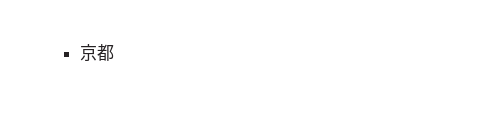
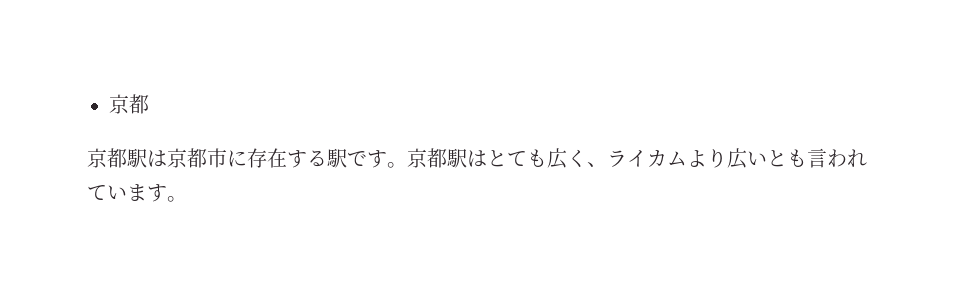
[79,44,114,61] 京都 -> [109,94,149,114] [87,148,867,169] [87,184,187,202] 京都 // 京都駅は京都市に存在する駅です。京都駅はとても広く、ライカムより広いとも言われています。

